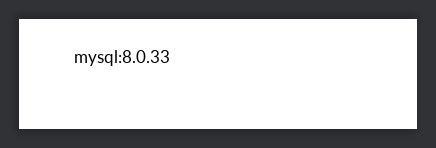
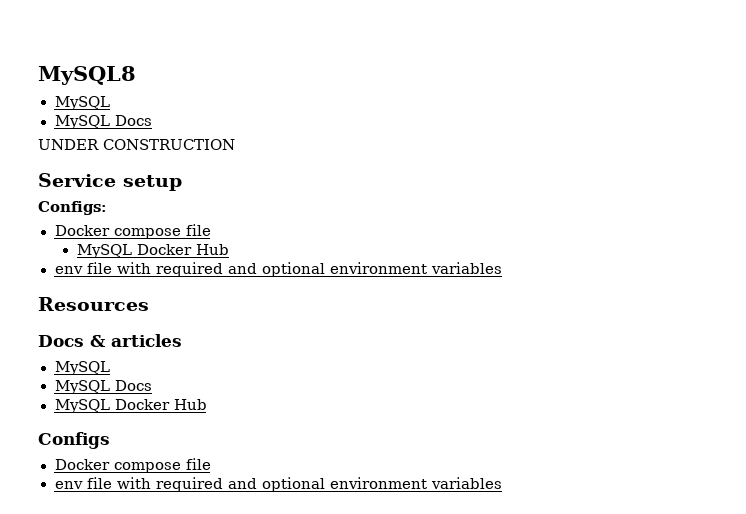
[74,50,170,66] mysql:8.0.33 -> [38,66,136,85] [54,96,110,110] [54,115,152,129] [38,139,235,150] [38,173,182,191] [38,201,107,215] [54,224,211,239] [76,244,229,258] [54,262,502,277] [38,297,149,311] [38,334,182,347] [54,361,110,375] [54,380,152,394] [54,399,207,413] [38,432,110,449] [54,458,211,473] [54,477,502,492] MySQL8 // MySQL // MySQL Docs // UNDER CONSTRUCTION // Service setup // Configs: // Docker compose file // MySQL Docker Hub // env file with required and optional environment variables // Resources // Docs & articles // MySQL // MySQL Docs // MySQL Docker Hub // Configs // Docker compose file // env file with required and optional environment variables

